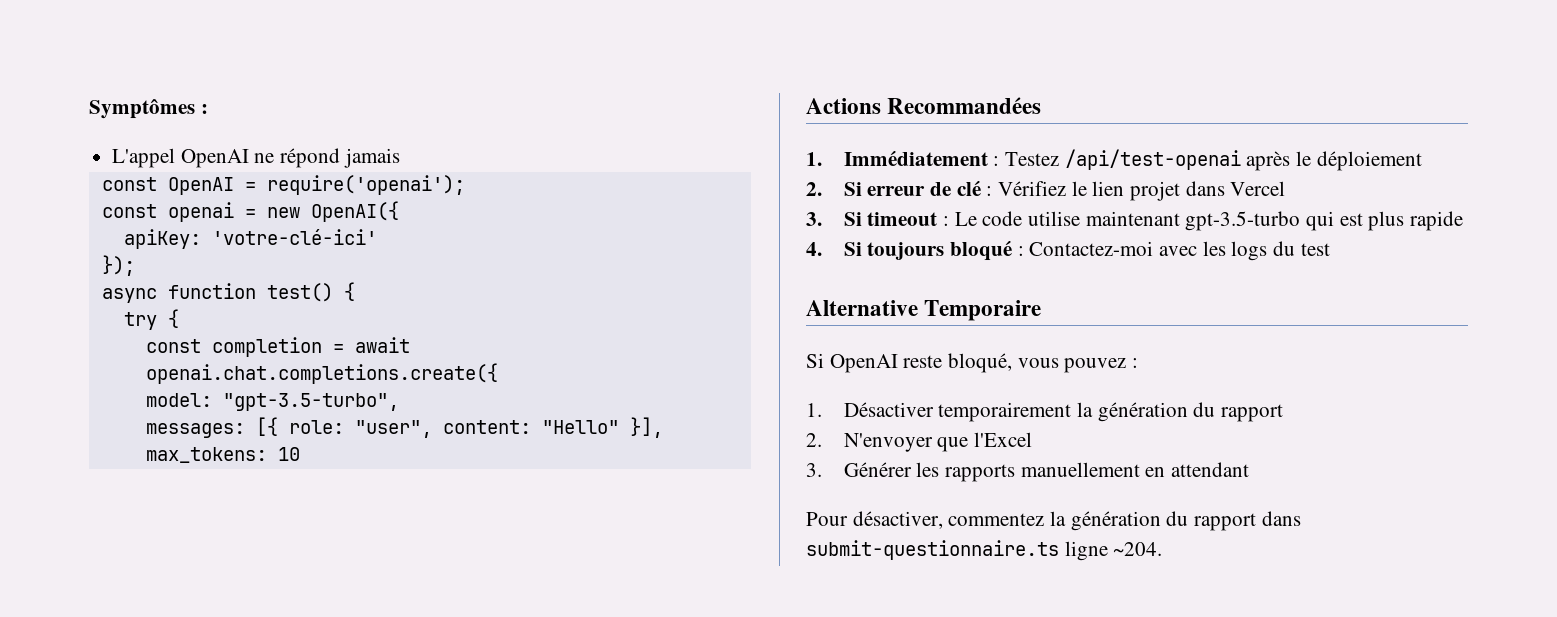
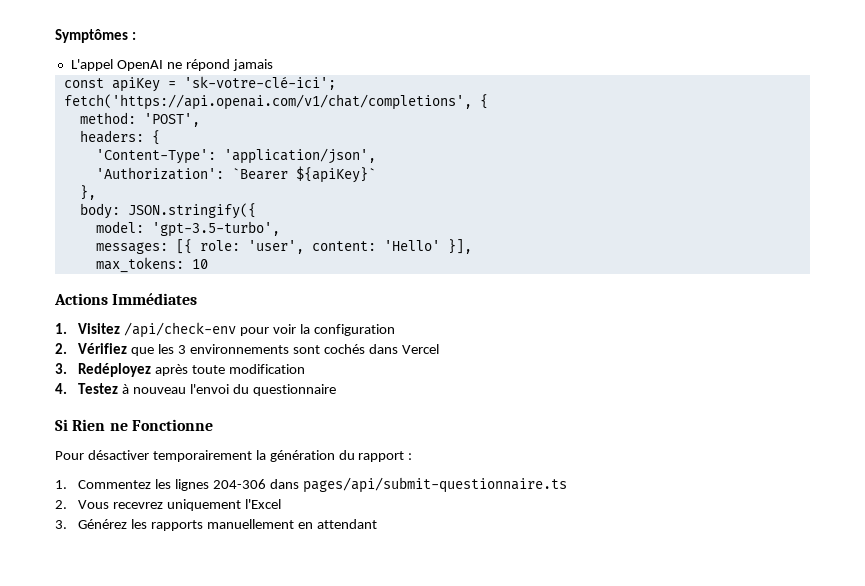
[167,175,465,195] [101,201,399,222] [123,229,377,249] [101,255,135,276] [101,282,355,303] [123,309,179,330] [145,337,410,357] [145,363,498,384] OpenAI = require('openai'); // const openai = new OpenAI({ // apiKey: 'votre-clé-ici' // }); // async function test() { // try { // const completion = await openai.chat.completions.create({ -> [111,76,336,92] [63,94,488,110] [79,112,200,127] [79,130,160,145] [95,148,376,164] [95,166,376,183] [79,185,96,200] [79,203,256,219] apiKey = 'sk-votre-clé-ici'; // fetch('https://api.openai.com/v1/chat/completions', { // method: 'POST', // headers: { // 'Content-Type': 'application/json', // 'Authorization': `Bearer ${apiKey}` // }, // body: JSON.stringify({
[222,393,399,411] "gpt-3.5-turbo", -> [151,221,280,237] 'gpt-3.5-turbo',
[354,420,619,438] "user", content: "Hello" -> [247,240,440,254] 'user', content: 'Hello'
[887,97,1042,114] [806,149,1422,171] [806,180,1286,201] [806,211,1463,231] [806,240,1330,261] [806,300,1042,321] [806,353,1139,373] [806,402,934,417] Recommandées // 1. Immédiatement : Testez /api/test-openai après le déploiement // 2. Si erreur de clé : Vérifiez le lien projet dans Vercel // 3. Si timeout : Le code utilise maintenant gpt-3.5-turbo qui est plus rapide // 4. Si toujours bloqué : Contactez-moi avec les logs du test // Alternative Temporaire // Si OpenAI reste bloqué, vous pouvez : // 1. Désactiver -> [112,293,198,305] [55,322,395,338] [55,343,439,356] [55,363,305,377] [55,383,336,396] [55,419,213,431] [55,450,149,460] Immédiates // 1. Visitez /api/check-env pour voir la configuration // 2. Vérifiez que les 3 environnements sont cochés dans Vercel // 3. Redéployez après toute modification // 4. Testez à nouveau l'envoi du questionnaire // Si Rien ne Fonctionne // Pour désactiver
[806,433,969,452] // 2. N'envoyer que -> [408,453,413,460] [55,477,567,493] [55,499,242,511] : // 1. Commentez les lignes 204-306 dans pages/api/submit-questionnaire.ts // 2. Vous recevrez uniquement
[843,462,912,477] Générer -> [78,519,128,529] Générez
[806,511,1301,531] [806,540,1163,561] // Pour désactiver, commentez la génération du rapport dans submit-questionnaire.ts ligne ~204. -> (377, 524) none

